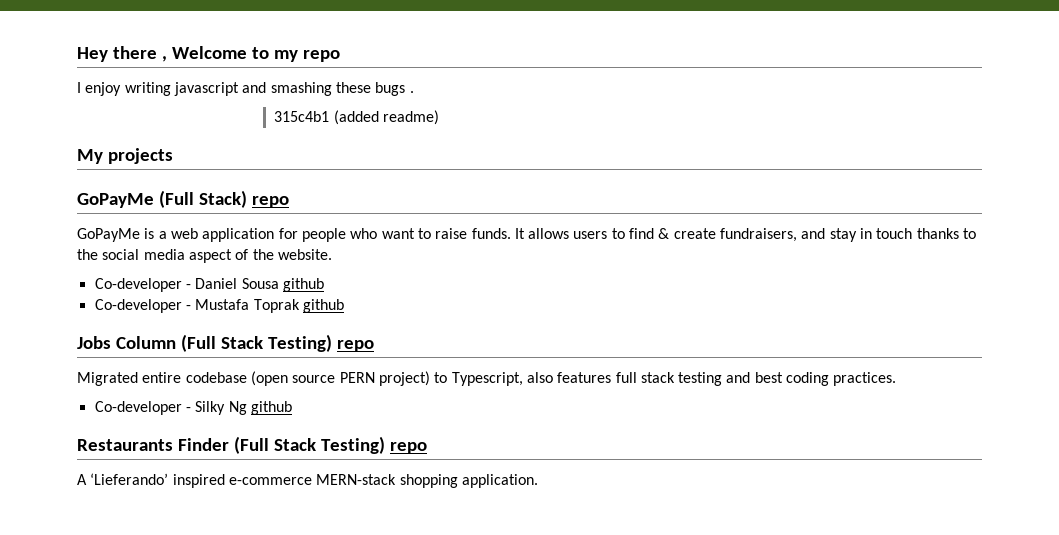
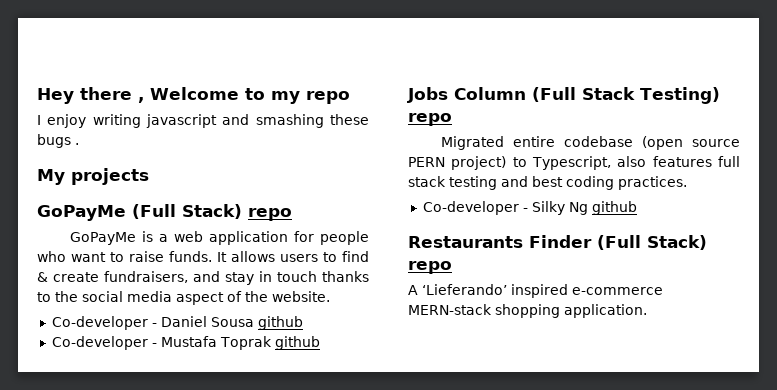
[274,110,440,125] // 315c4b1 (added readme) -> (79, 144) none
[273,436,385,454] Stack Testing) -> [646,235,707,250] Stack)

